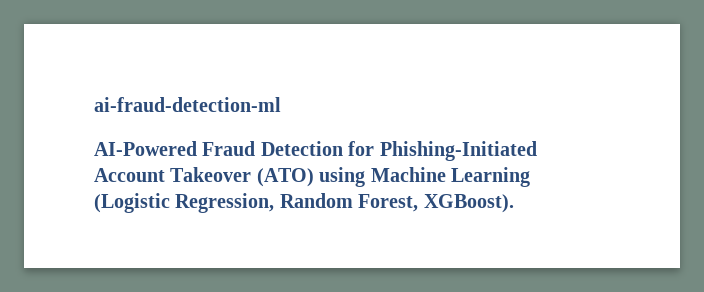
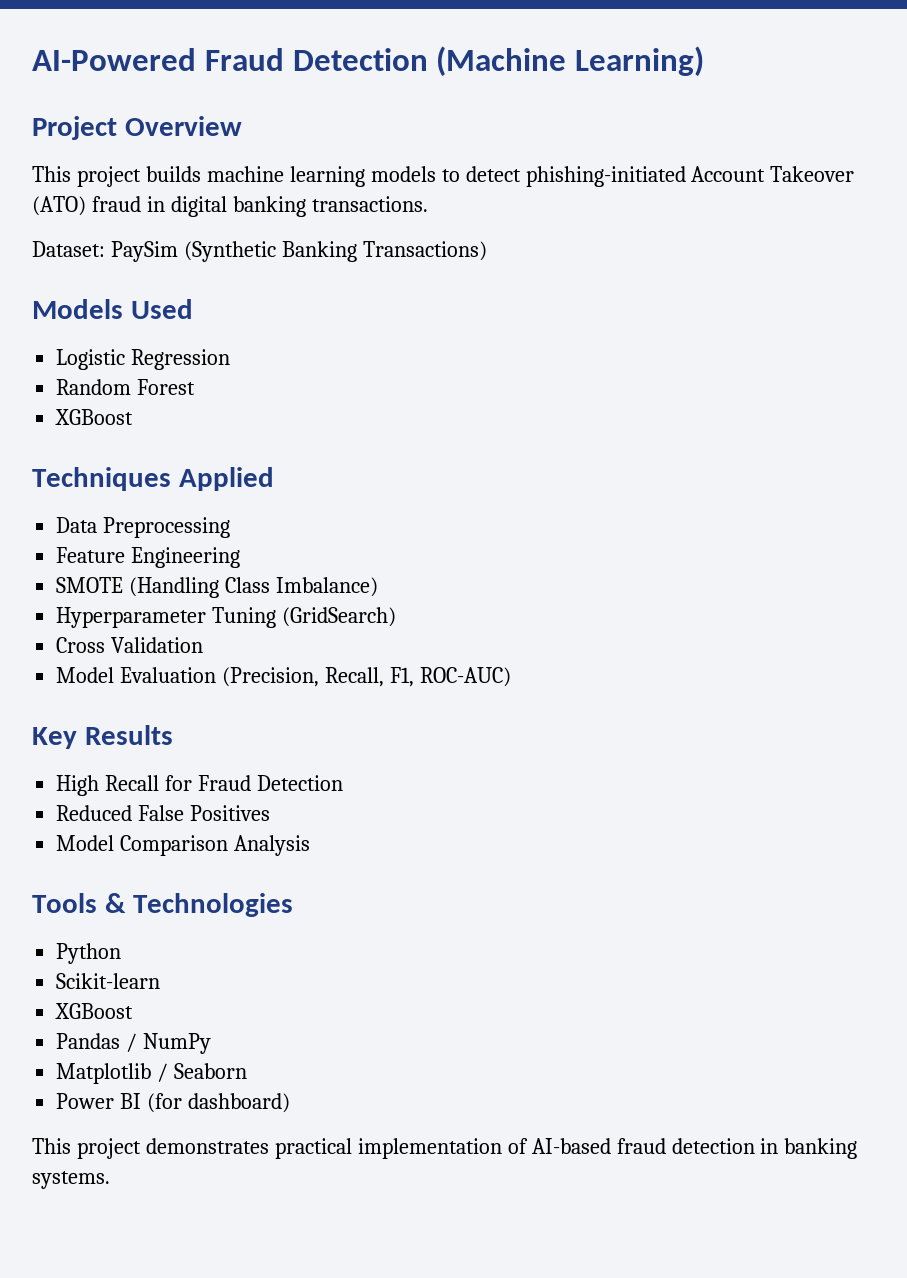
[94,97,281,112] ai-fraud-detection-ml // -> (32, 59) none
[348,141,537,161] [94,167,530,187] [94,193,514,213] for Phishing-Initiated Account Takeover (ATO) using Machine Learning (Logistic Regression, Random Forest, XGBoost). -> [436,46,705,76] [32,116,242,140] [32,166,855,187] [32,196,428,217] [32,241,487,262] [32,299,193,319] [56,349,231,370] [56,379,196,395] [55,409,134,425] [32,467,274,491] [56,517,231,538] [56,547,241,568] [56,577,379,598] [56,607,397,628] [56,637,204,653] [56,667,511,687] [32,725,173,749] [56,775,343,796] [56,805,271,821] [56,835,311,856] [32,893,293,917] [56,943,122,964] [56,973,161,989] [55,1003,134,1019] [56,1033,212,1054] [56,1063,248,1084] [56,1093,291,1113] [32,1138,858,1159] [32,1171,110,1189] (Machine Learning) // Project Overview // This project builds machine learning models to detect phishing-initiated Account Takeover (ATO) fraud in digital banking transactions. // Dataset: PaySim (Synthetic Banking Transactions) // Models Used // Logistic Regression // Random Forest // XGBoost // Techniques Applied // Data Preprocessing // Feature Engineering // SMOTE (Handling Class Imbalance) // Hyperparameter Tuning (GridSearch) // Cross Validation // Model Evaluation (Precision, Recall, F1, ROC-AUC) // Key Results // High Recall for Fraud Detection // Reduced False Positives // Model Comparison Analysis // Tools & Technologies // Python // Scikit-learn // XGBoost // Pandas / NumPy // Matplotlib / Seaborn // Power BI (for dashboard) // This project demonstrates practical implementation of AI-based fraud detection in banking systems.

